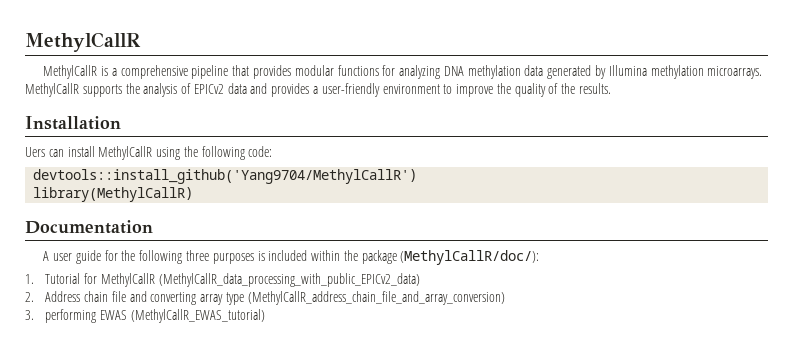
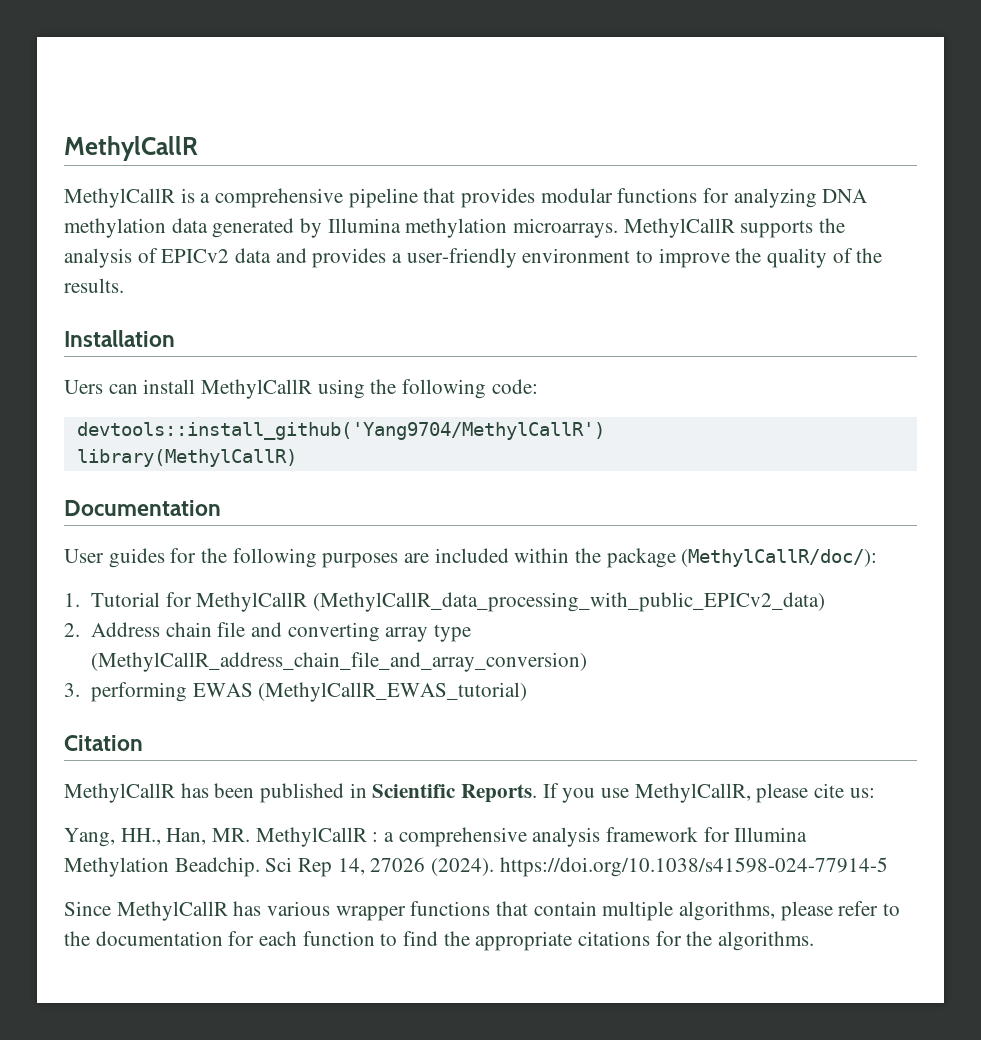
[43,250,265,264] A user guide for the following three purposes is -> [64,548,430,568] User guides for the following purposes are
(265, 316) none -> [64,735,143,751] [64,783,875,803] [64,827,808,847] [64,857,888,877] [64,901,901,921] [64,931,815,951] // Citation // MethylCallR has been published in Scientific Reports. If you use MethylCallR, please cite us: // Yang, HH., Han, MR. MethylCallR : a comprehensive analysis framework for Illumina Methylation Beadchip. Sci Rep 14, 27026 (2024). https://doi.org/10.1038/s41598-024-77914-5 // Since MethylCallR has various wrapper functions that contain multiple algorithms, please refer to the documentation for each function to find the appropriate citations for the algorithms.

